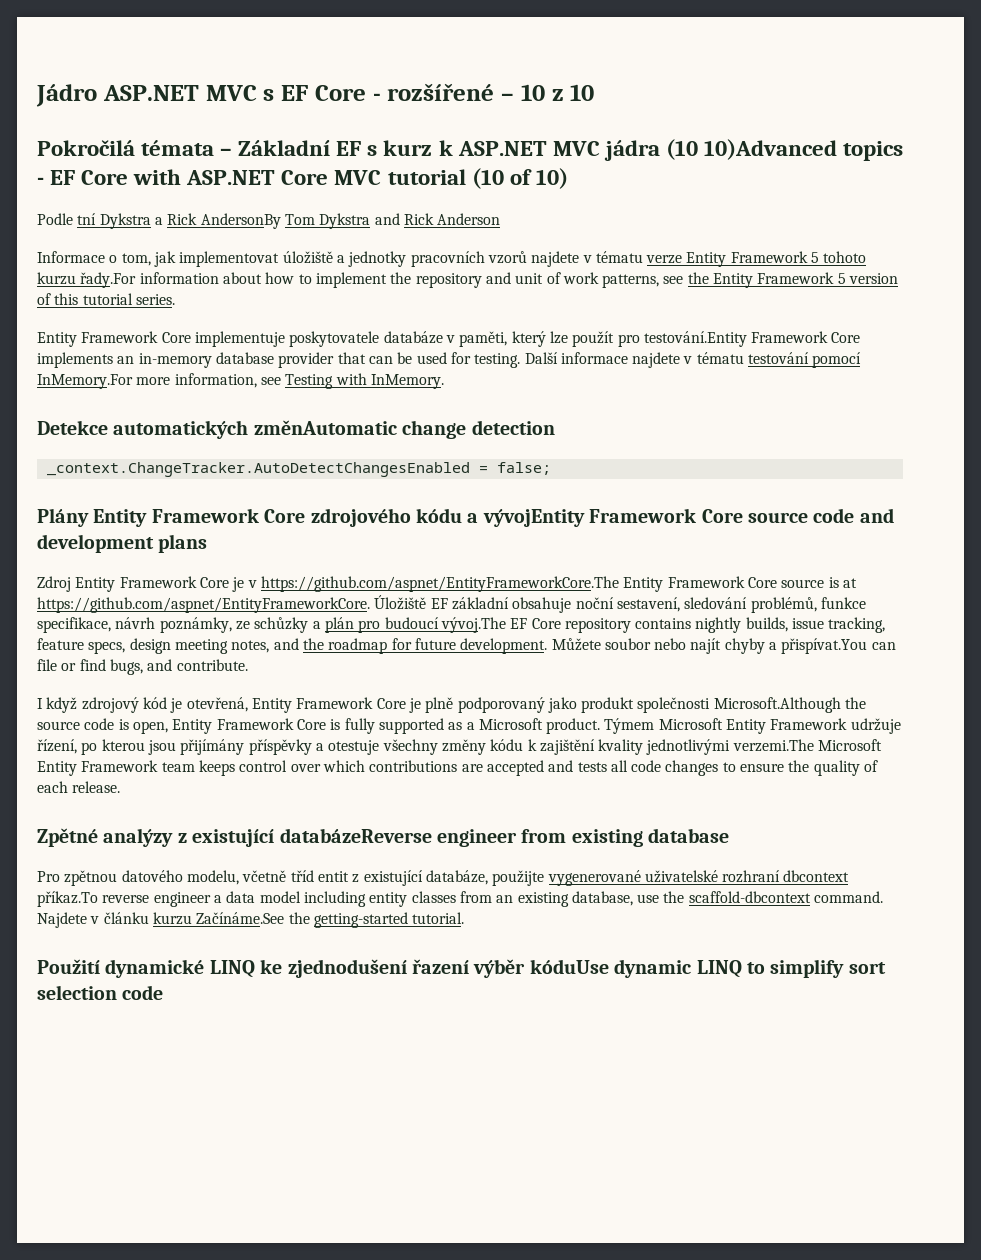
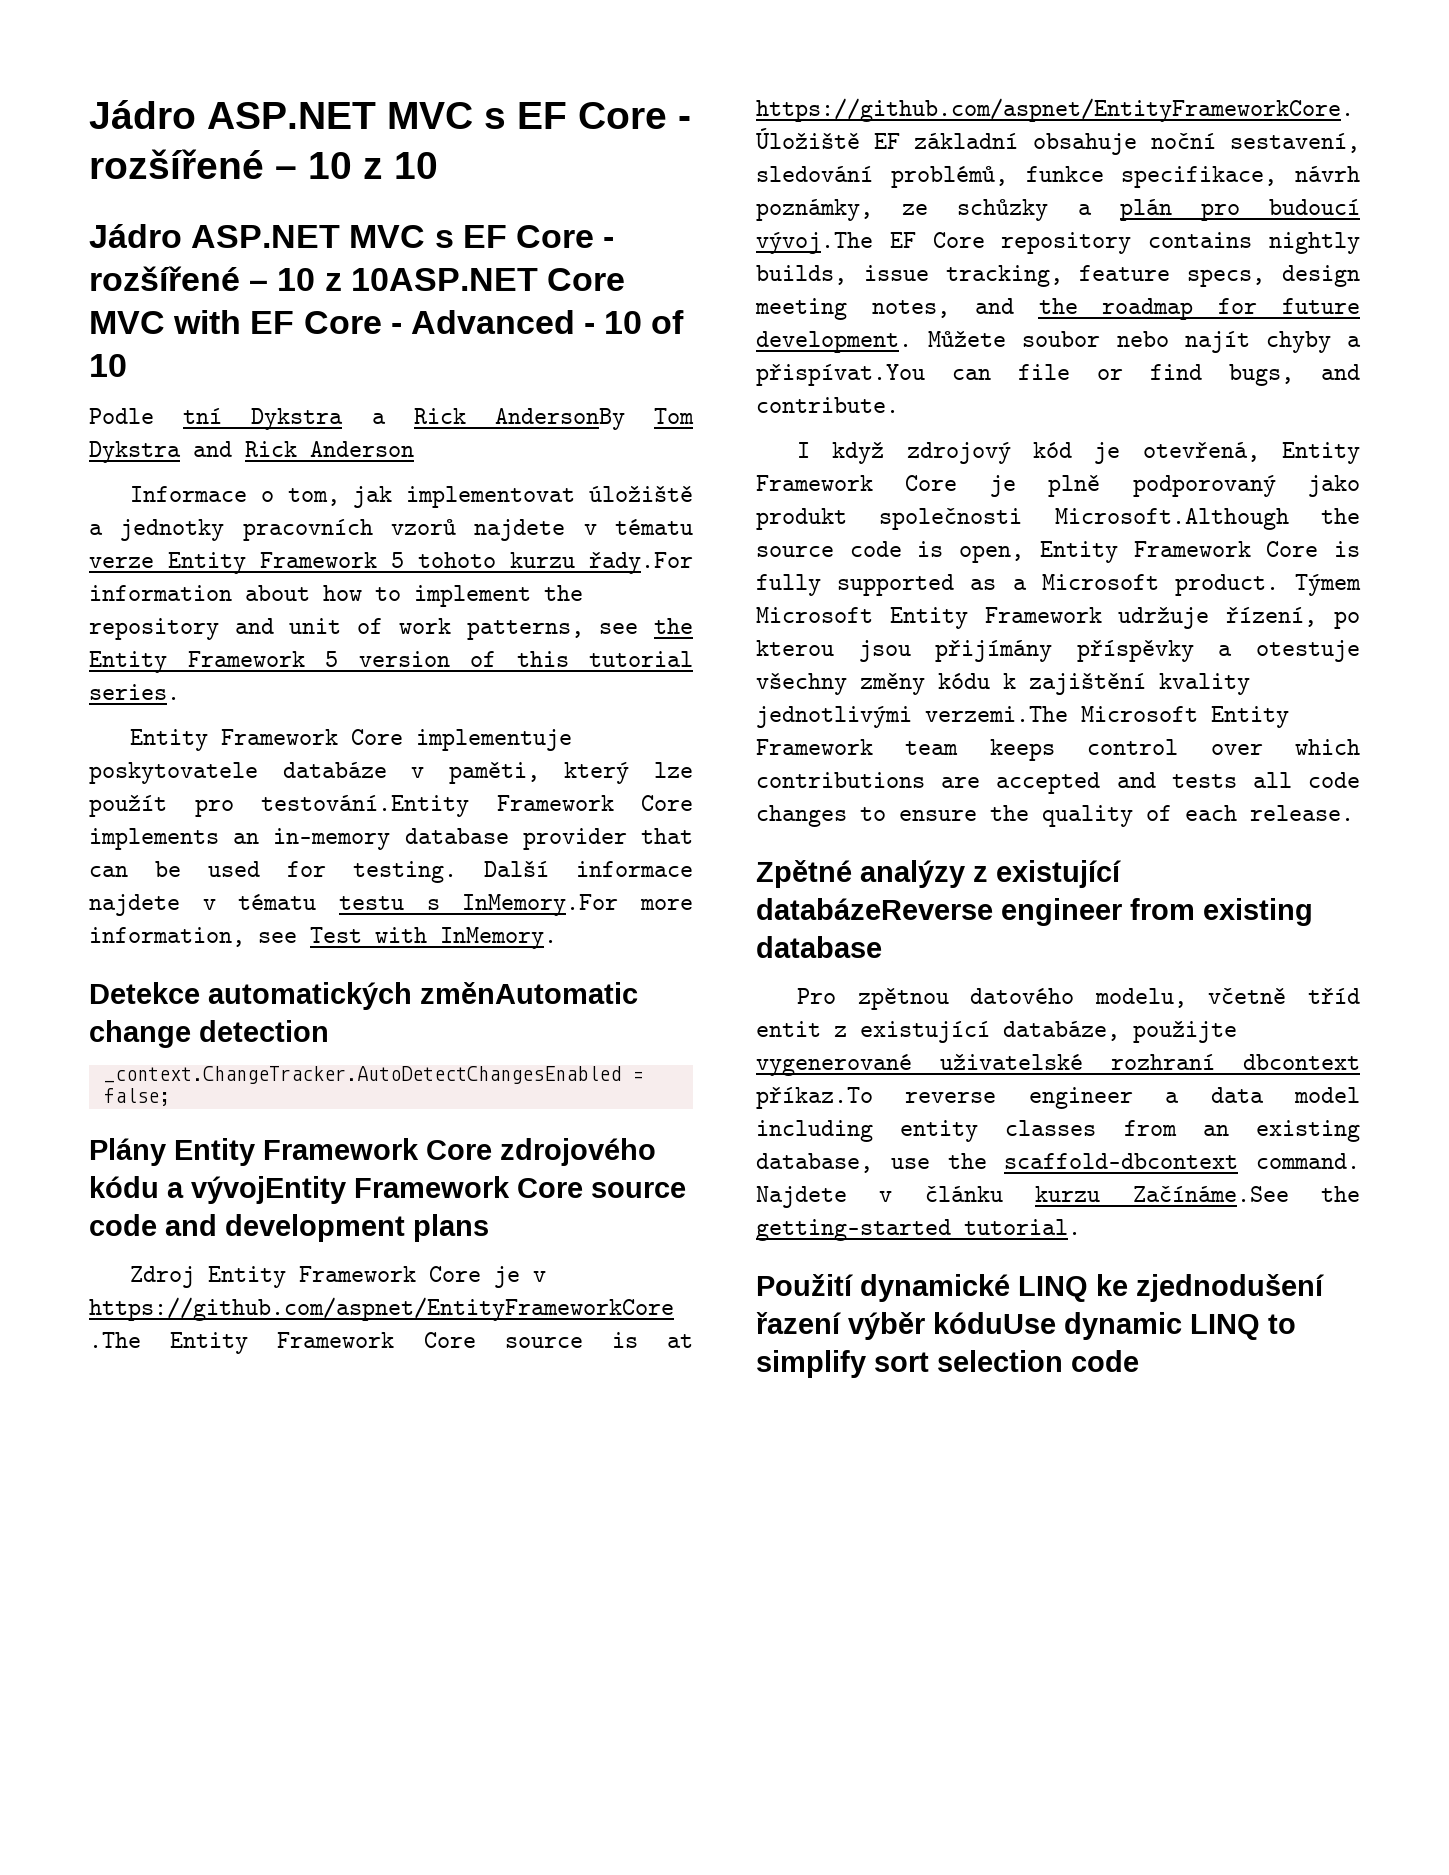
[37,139,903,161] [37,168,568,189] Pokročilá témata – Základní EF s kurz k ASP.NET MVC jádra (10 10)Advanced topics - EF Core with ASP.NET Core MVC tutorial (10 of 10) -> [89,224,615,248] [89,266,625,291] [89,310,685,334] [89,354,127,377] Jádro ASP.NET MVC s EF Core - rozšířené – 10 z 10ASP.NET Core MVC with EF Core - Advanced - 10 of 10
[748,352,862,368] testování pomocí -> [339,896,440,910] testu s
[285,374,334,389] Testing -> [310,927,362,943] Test
[260,576,619,592] https://github.com/aspnet/EntityFrameworkCore.The -> [89,1297,674,1321] [89,1332,141,1348] https://github.com/aspnet/EntityFrameworkCore .The

